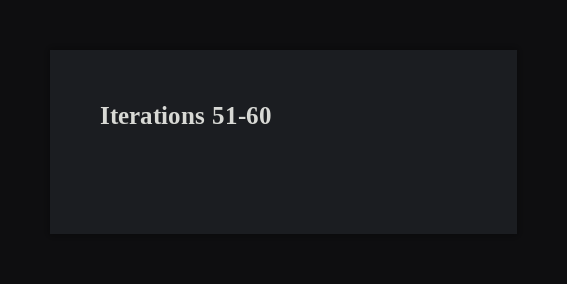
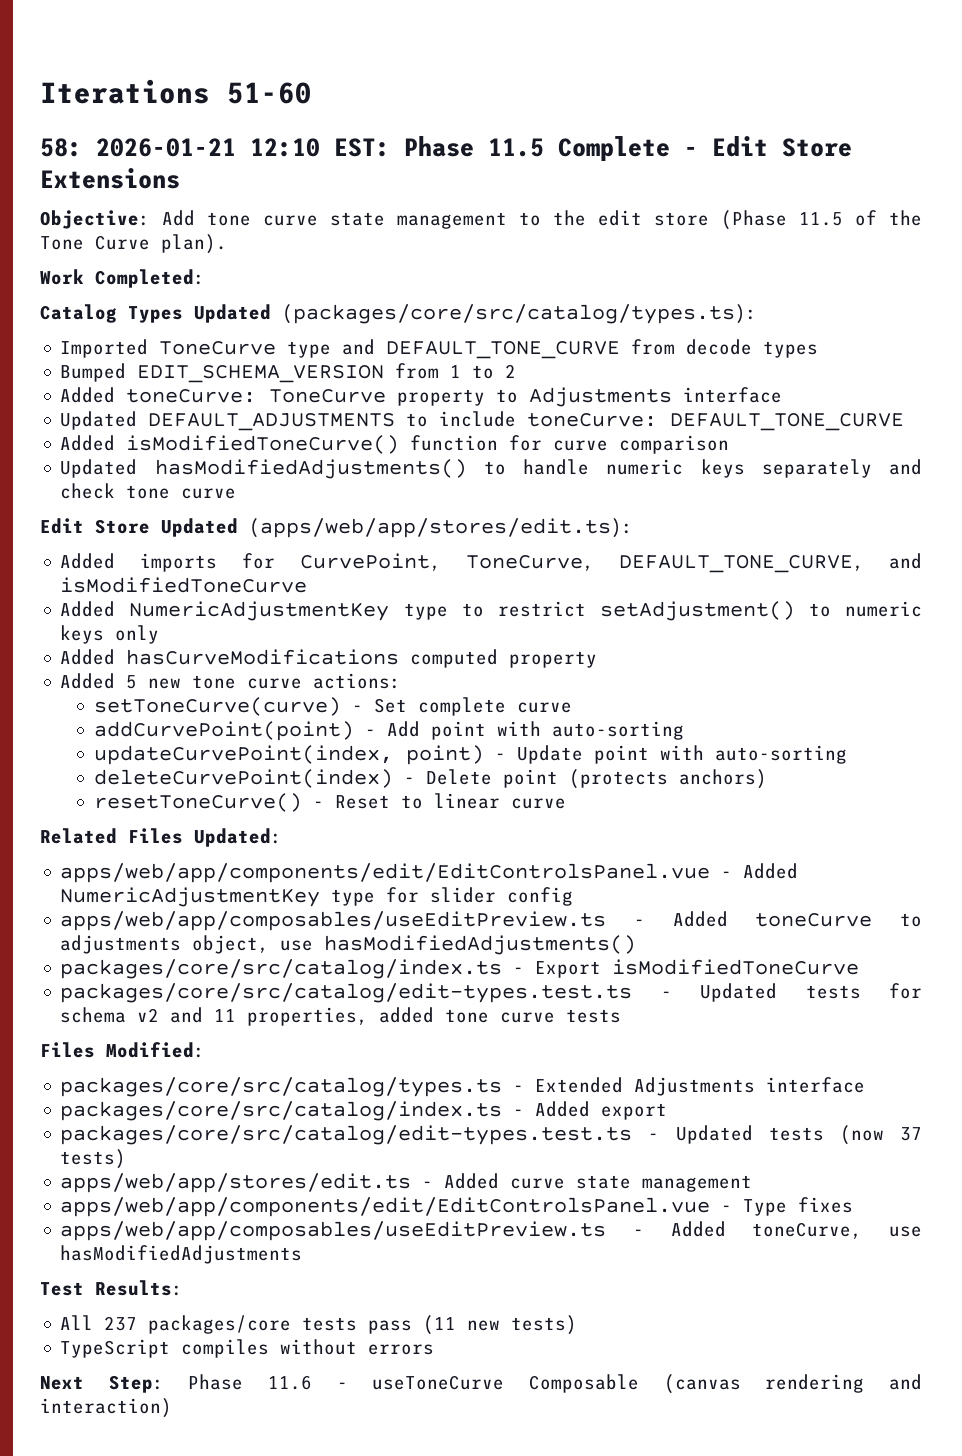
(272, 115) none -> [40,136,852,161] [40,168,180,189] [40,210,922,230] [40,234,227,254] [40,269,205,288] [40,304,757,324] [60,339,819,359] [60,363,517,383] [60,387,783,407] [60,411,905,431] [60,435,730,454] [60,459,922,479] [60,483,237,499] [40,518,633,538] [60,553,922,573] [60,577,308,593] [60,601,922,621] [60,625,160,644] [60,649,598,668] [60,673,402,689] [93,697,572,716] [93,721,684,741] [93,745,847,765] [93,769,767,789] [93,793,566,812] [40,828,282,847] [60,863,799,883] [60,887,574,907] [60,911,923,931] [60,935,637,955] [60,959,860,979] [60,983,923,1003] [60,1007,622,1026] [40,1042,205,1058] [60,1077,866,1097] [60,1101,668,1121] [60,1125,922,1145] [60,1149,127,1169] [60,1173,753,1193] [60,1197,854,1217] [60,1221,923,1241] [60,1245,303,1264] [40,1280,183,1296] [60,1315,578,1335] [60,1339,435,1358] [40,1374,922,1394] [40,1398,172,1418] // 58: 2026-01-21 12:10 EST: Phase 11.5 Complete - Edit Store Extensions // Objective: Add tone curve state management to the edit store (Phase 11.5 of the Tone Curve plan). // Work Completed: // Catalog Types Updated (packages/core/src/catalog/types.ts): // Imported ToneCurve type and DEFAULT_TONE_CURVE from decode types // Bumped EDIT_SCHEMA_VERSION from 1 to 2 // Added toneCurve: ToneCurve property to Adjustments interface // Updated DEFAULT_ADJUSTMENTS to include toneCurve: DEFAULT_TONE_CURVE // Added isModifiedToneCurve() function for curve comparison // Updated hasModifiedAdjustments() to handle numeric keys separately and check tone curve // Edit Store Updated (apps/web/app/stores/edit.ts): // Added imports for CurvePoint, ToneCurve, DEFAULT_TONE_CURVE, and isModifiedToneCurve // Added NumericAdjustmentKey type to restrict setAdjustment() to numeric keys only // Added hasCurveModifications computed property // Added 5 new tone curve actions: // setToneCurve(curve) - Set complete curve // addCurvePoint(point) - Add point with auto-sorting // updateCurvePoint(index, point) - Update point with auto-sorting // deleteCurvePoint(index) - Delete point (protects anchors) // resetToneCurve() - Reset to linear curve // Related Files Updated: // apps/web/app/components/edit/EditControlsPanel.vue - Added NumericAdjustmentKey type for slider config // apps/web/app/composables/useEditPreview.ts - Added toneCurve to adjustments object, use hasModifiedAdjustments() // packages/core/src/catalog/index.ts - Export isModifiedToneCurve // packages/core/src/catalog/edit-types.test.ts - Updated tests for schema v2 and 11 properties, added tone curve tests // Files Modified: // packages/core/src/catalog/types.ts - Extended Adjustments interface // packages/core/src/catalog/index.ts - Added export // packages/core/src/catalog/edit-types.test.ts - Updated tests (now 37 tests) // apps/web/app/stores/edit.ts - Added curve state management // apps/web/app/components/edit/EditControlsPanel.vue - Type fixes // apps/web/app/composables/useEditPreview.ts - Added toneCurve, use hasModifiedAdjustments // Test Results: // All 237 packages/core tests pass (11 new tests) // TypeScript compiles without errors // Next Step: Phase 11.6 - useToneCurve Composable (canvas rendering and interaction)

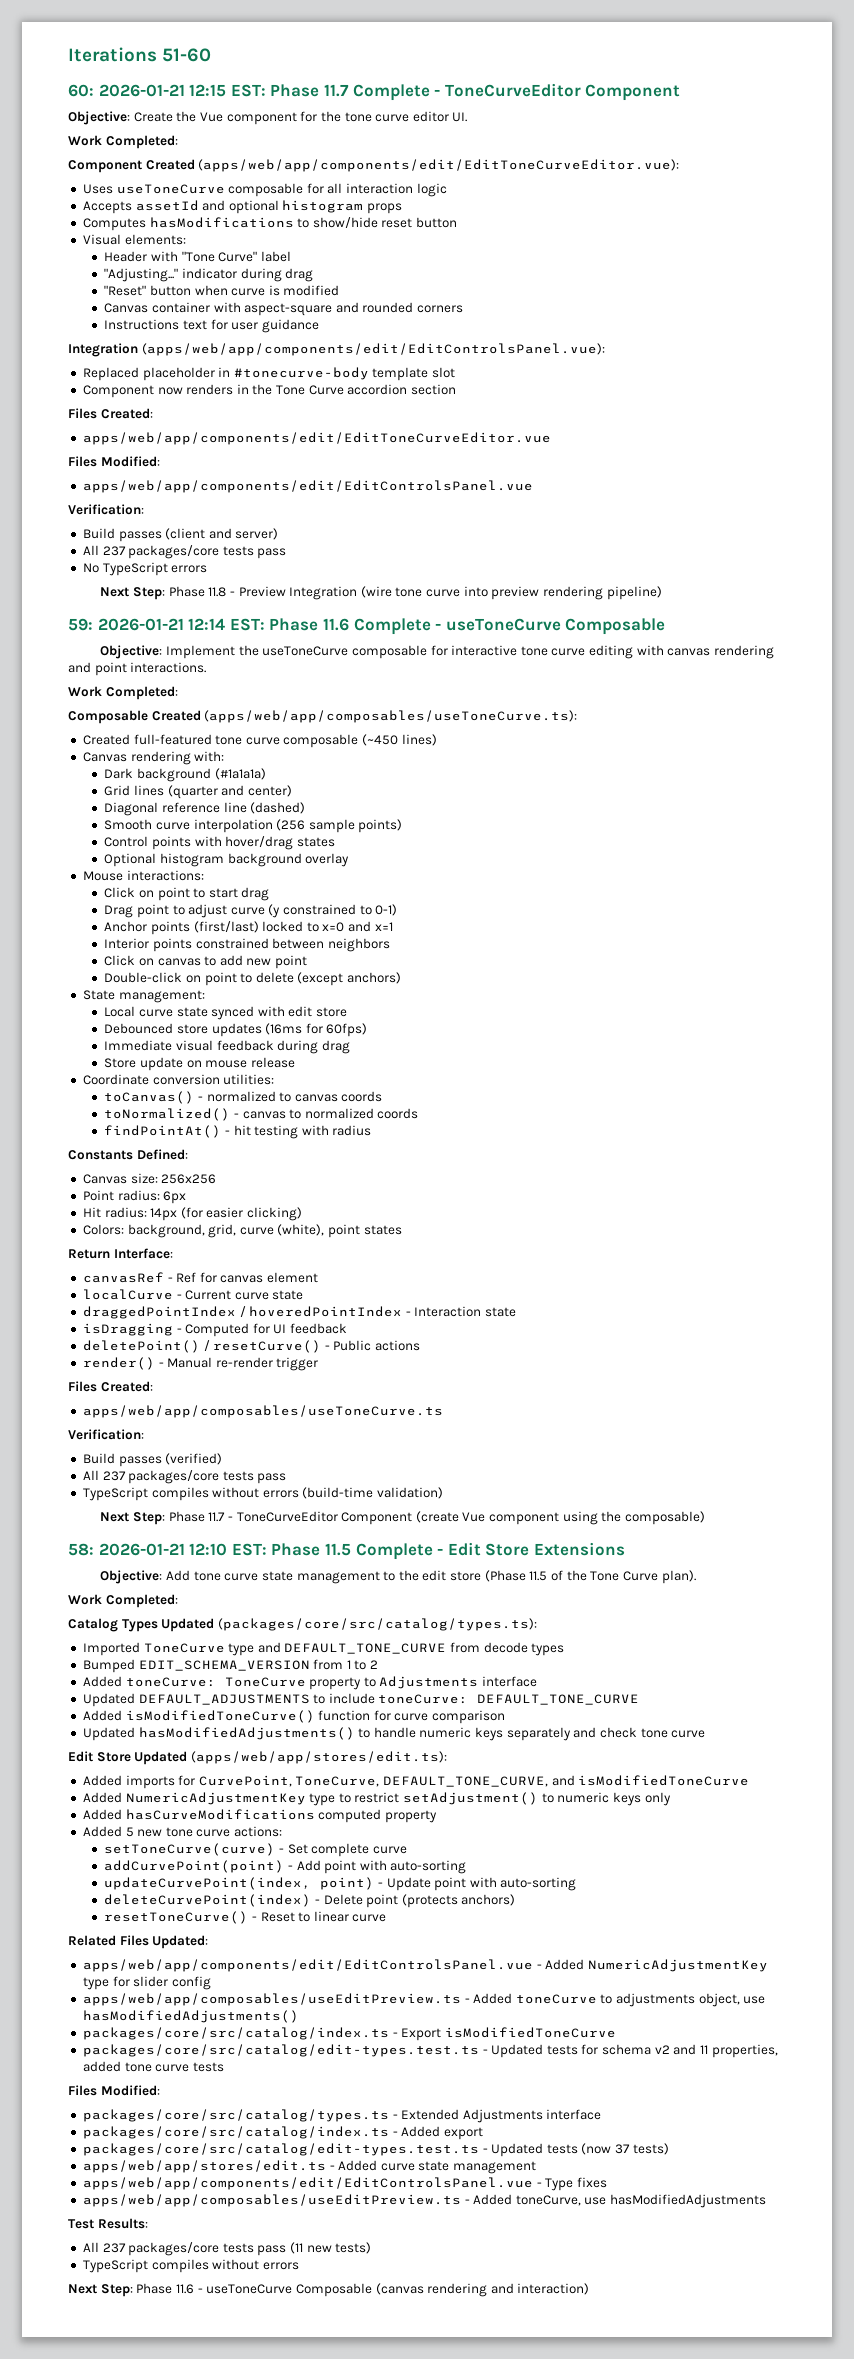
(312, 93) none -> [68,83,681,101] [68,111,468,125] [68,135,178,149] [68,159,680,173] [82,183,447,197] [82,200,403,214] [82,217,458,231] [82,234,186,245] [104,251,291,262] [104,268,314,282] [104,285,340,296] [104,302,464,316] [104,319,319,333] [68,343,605,357] [82,367,456,381] [82,384,457,398] [68,408,153,419] [82,432,551,445] [68,456,160,467] [82,480,533,493] [68,504,144,515] [82,528,279,542] [82,545,287,559] [82,562,208,576] [100,586,662,600] [68,618,666,635] [100,645,775,659] [68,662,207,676] [68,686,178,700] [68,710,578,724] [82,734,437,748] [82,751,225,765] [104,768,266,782] [104,785,292,799] [104,802,306,816] [104,819,403,833] [104,836,335,850] [104,853,350,867] [82,870,204,881] [104,887,270,901] [104,904,398,918] [104,921,393,935] [104,938,390,952] [104,955,308,969] [104,972,402,986] [82,990,205,1003] [104,1006,348,1020] [104,1023,368,1037] [104,1040,350,1054] [104,1057,295,1071] [82,1074,275,1085] [104,1091,383,1104] [104,1108,419,1121] [104,1125,372,1139] [68,1149,188,1160] [82,1173,217,1184] [82,1190,187,1204] [82,1207,303,1221] [82,1224,402,1238] [68,1248,173,1259] [82,1272,319,1283] [82,1289,304,1300] [82,1306,517,1319] [82,1323,348,1337] [82,1340,421,1353] [82,1357,319,1371] [68,1381,153,1392] [82,1405,443,1418] [68,1429,144,1440] [82,1453,223,1467] [82,1470,287,1484] [82,1487,444,1501] [100,1511,706,1525] // 60: 2026-01-21 12:15 EST: Phase 11.7 Complete - ToneCurveEditor Component // Objective: Create the Vue component for the tone curve editor UI. // Work Completed: // Component Created (apps/web/app/components/edit/EditToneCurveEditor.vue): // Uses useToneCurve composable for all interaction logic // Accepts assetId and optional histogram props // Computes hasModifications to show/hide reset button // Visual elements: // Header with "Tone Curve" label // "Adjusting..." indicator during drag // "Reset" button when curve is modified // Canvas container with aspect-square and rounded corners // Instructions text for user guidance // Integration (apps/web/app/components/edit/EditControlsPanel.vue): // Replaced placeholder in #tonecurve-body template slot // Component now renders in the Tone Curve accordion section // Files Created: // apps/web/app/components/edit/EditToneCurveEditor.vue // Files Modified: // apps/web/app/components/edit/EditControlsPanel.vue // Verification: // Build passes (client and server) // All 237 packages/core tests pass // No TypeScript errors // Next Step: Phase 11.8 - Preview Integration (wire tone curve into preview rendering pipeline) // 59: 2026-01-21 12:14 EST: Phase 11.6 Complete - useToneCurve Composable // Objective: Implement the useToneCurve composable for interactive tone curve editing with canvas rendering and point interactions. // Work Completed: // Composable Created (apps/web/app/composables/useToneCurve.ts): // Created full-featured tone curve composable (~450 lines) // Canvas rendering with: // Dark background (#1a1a1a) // Grid lines (quarter and center) // Diagonal reference line (dashed) // Smooth curve interpolation (256 sample points) // Control points with hover/drag states // Optional histogram background overlay // Mouse interactions: // Click on point to start drag // Drag point to adjust curve (y constrained to 0-1) // Anchor points (first/last) locked to x=0 and x=1 // Interior points constrained between neighbors // Click on canvas to add new point // Double-click on point to delete (except anchors) // State management: // Local curve state synced with edit store // Debounced store updates (16ms for 60fps) // Immediate visual feedback during drag // Store update on mouse release // Coordinate conversion utilities: // toCanvas() - normalized to canvas coords // toNormalized() - canvas to normalized coords // findPointAt() - hit testing with radius // Constants Defined: // Canvas size: 256x256 // Point radius: 6px // Hit radius: 14px (for easier clicking) // Colors: background, grid, curve (white), point states // Return Interface: // canvasRef - Ref for canvas element // localCurve - Current curve state // draggedPointIndex / hoveredPointIndex - Interaction state // isDragging - Computed for UI feedback // deletePoint() / resetCurve() - Public actions // render() - Manual re-render trigger // Files Created: // apps/web/app/composables/useToneCurve.ts // Verification: // Build passes (verified) // All 237 packages/core tests pass // TypeScript compiles without errors (build-time validation) // Next Step: Phase 11.7 - ToneCurveEditor Component (create Vue component using the composable)

